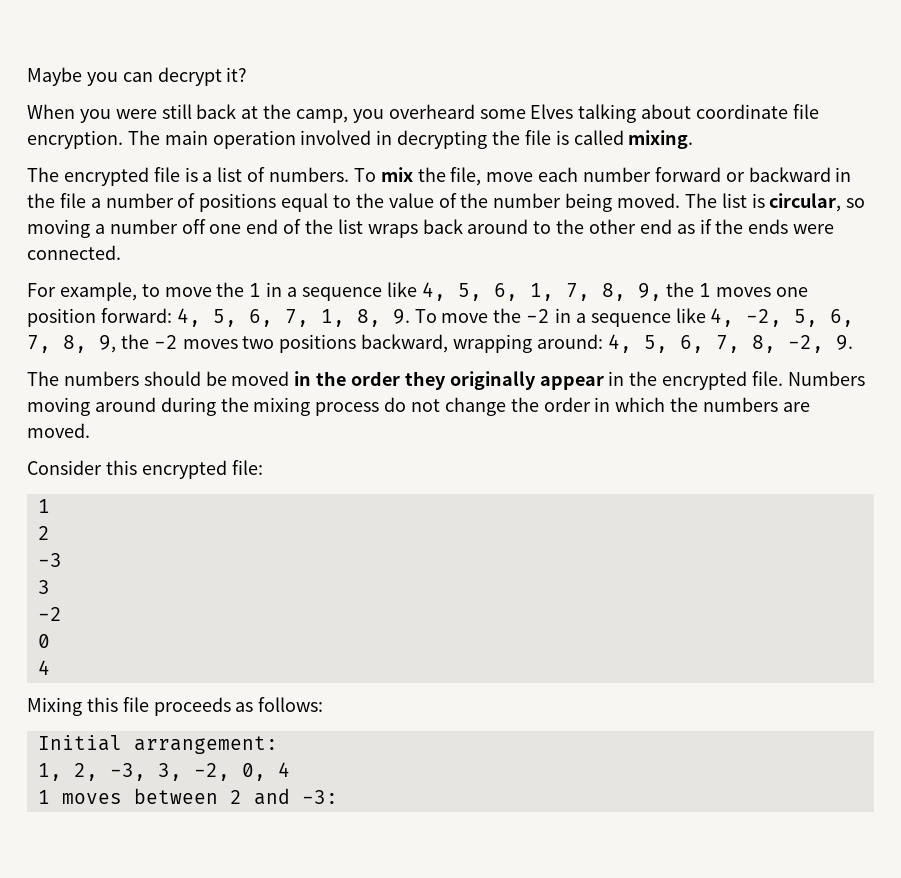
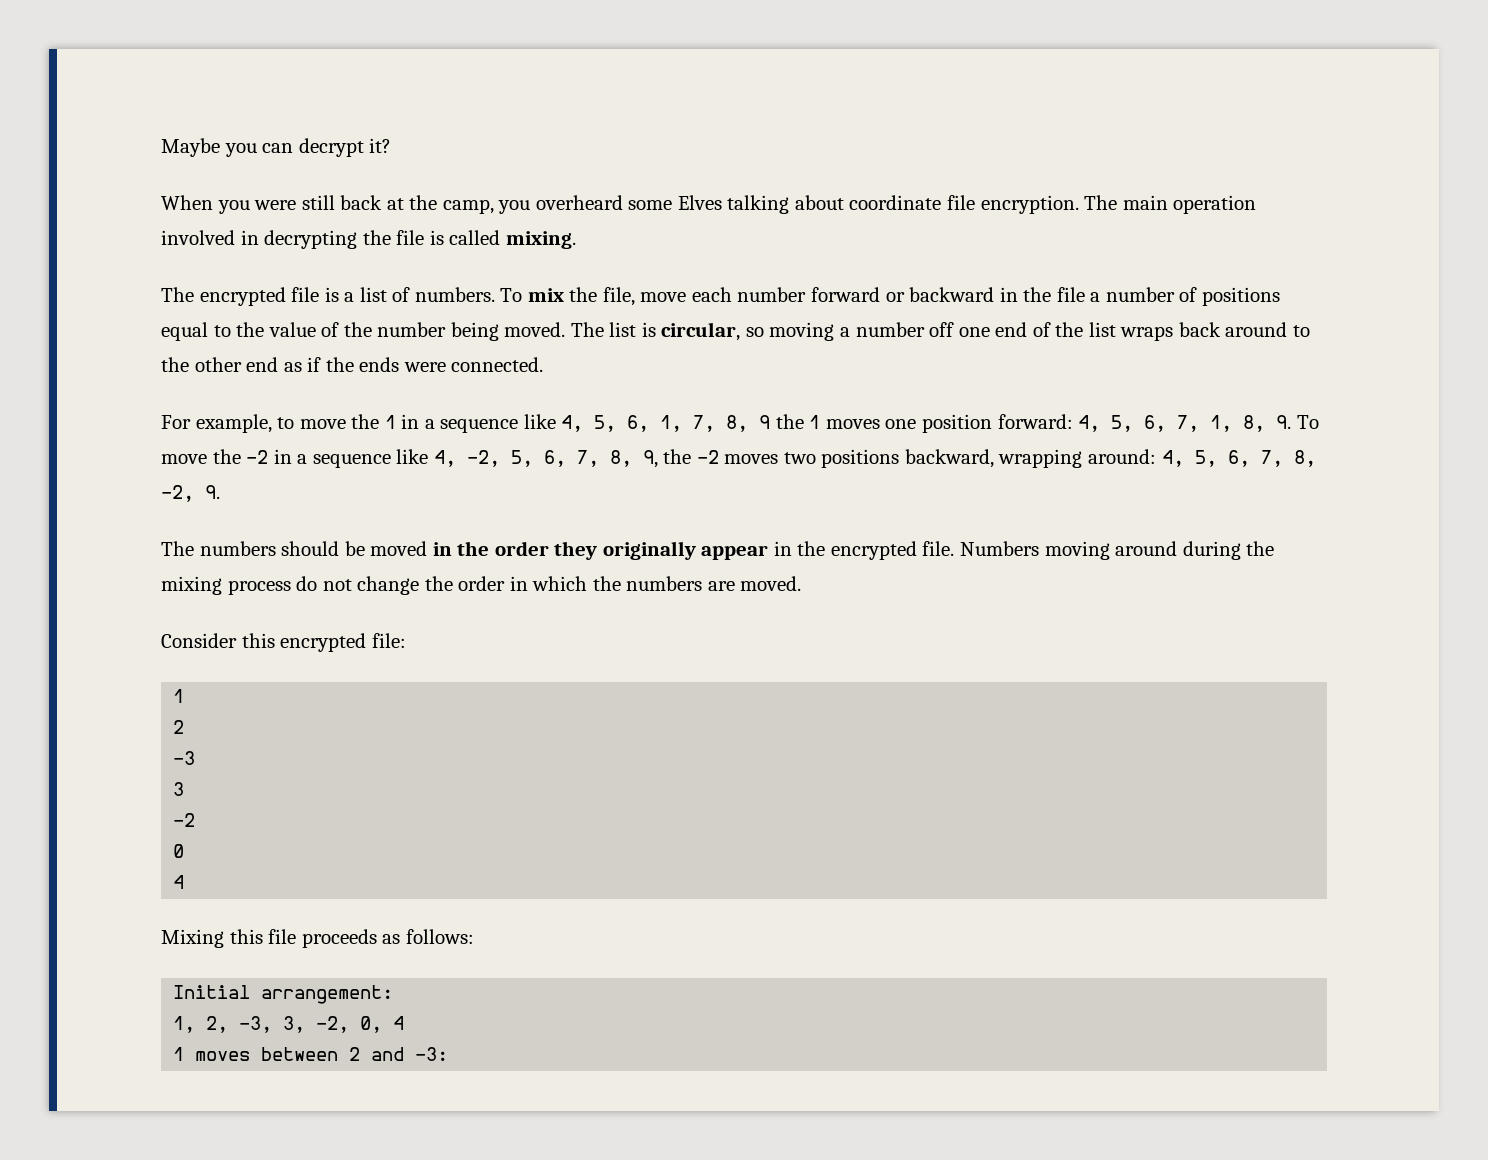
[637,283,662,301] 9, -> [759,415,771,429] 9

